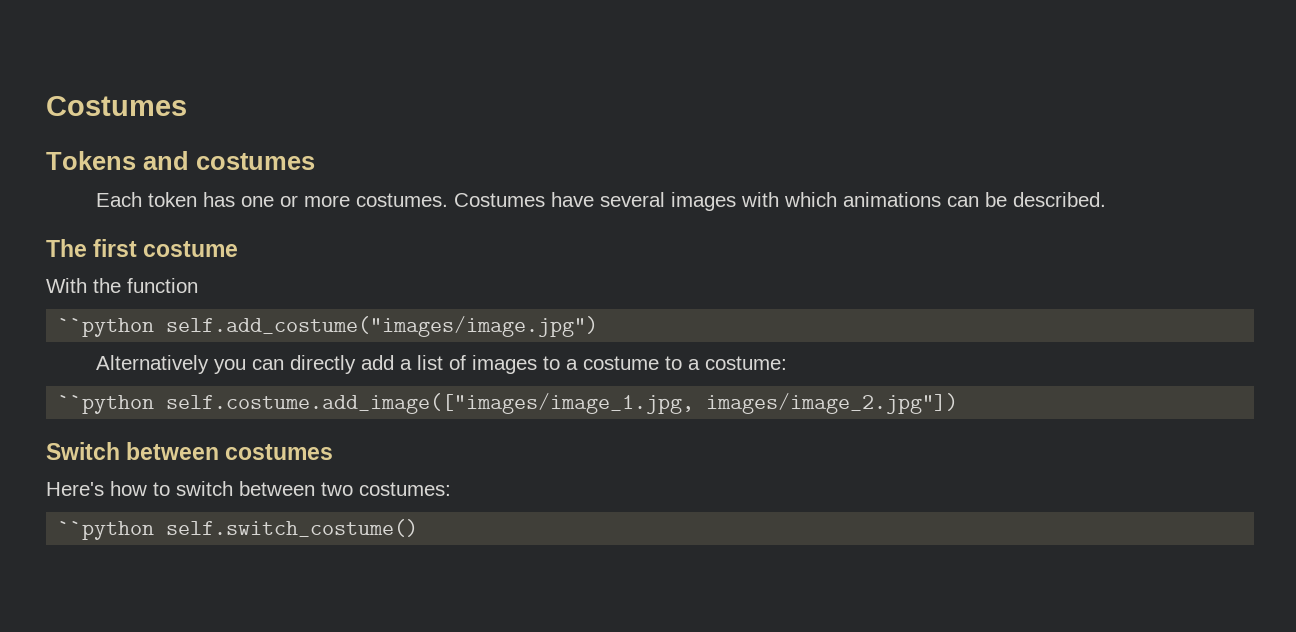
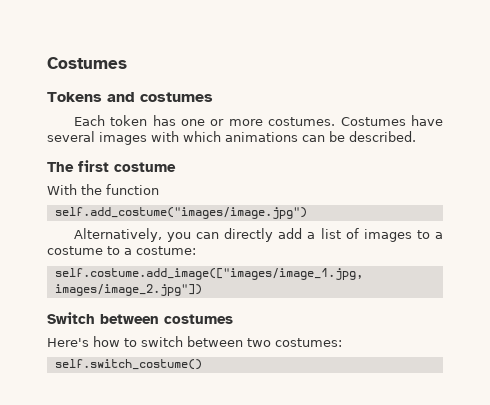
[58,318,155,337] ``python -> (159, 189) none
[95,355,209,374] Alternatively -> [73,228,162,242] Alternatively,
[58,395,155,414] ``python -> (196, 250) none
[58,521,155,540] ``python -> (342, 342) none

